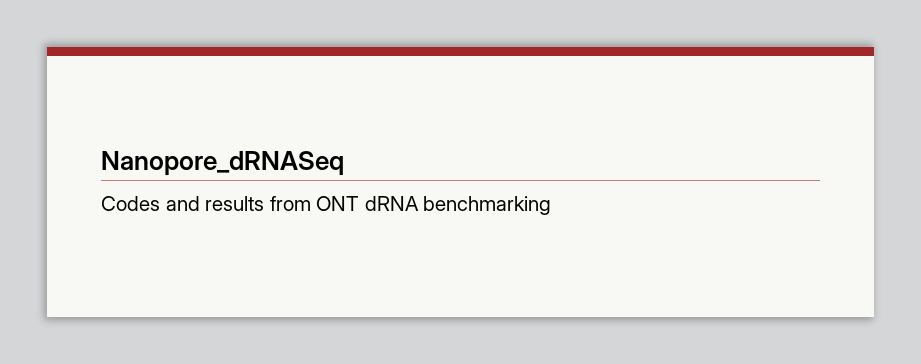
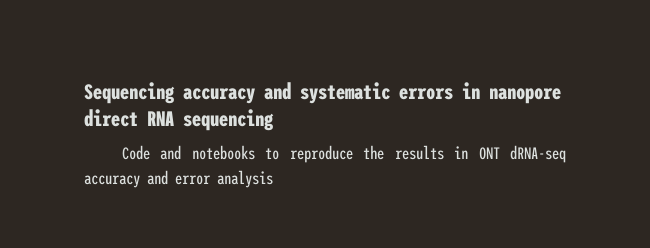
[101,151,344,176] [101,196,552,215] Nanopore_dRNASeq // Codes and results from ONT dRNA benchmarking -> [84,82,561,104] [84,109,274,131] [121,145,567,163] [84,170,273,188] Sequencing accuracy and systematic errors in nanopore direct RNA sequencing // Code and notebooks to reproduce the results in ONT dRNA-seq accuracy and error analysis

